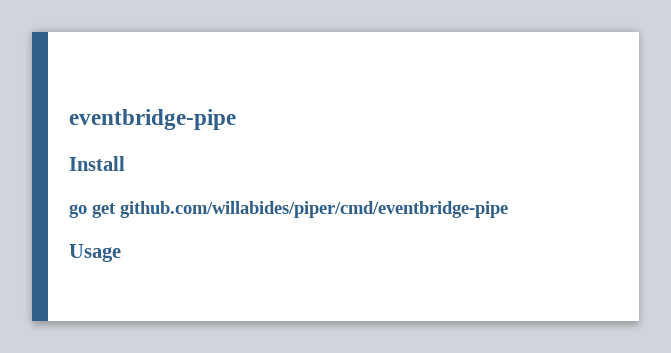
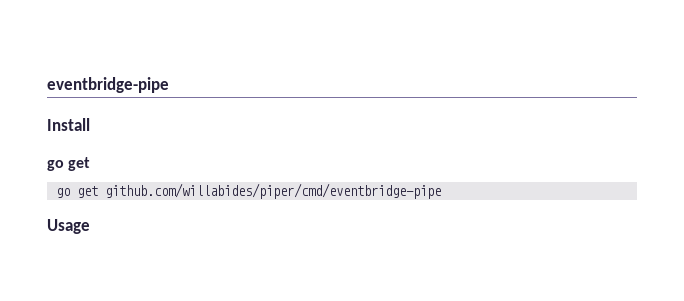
(116, 210) none -> [56,186,99,198] // go get

